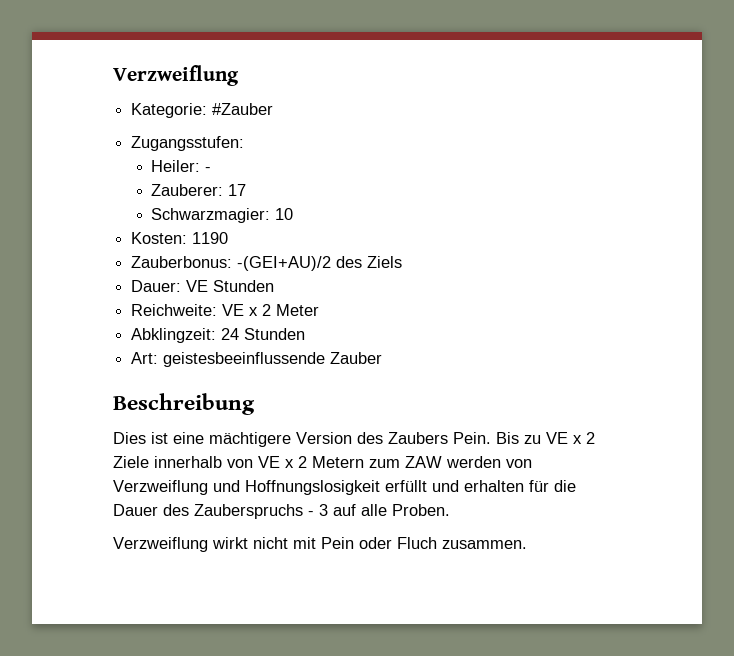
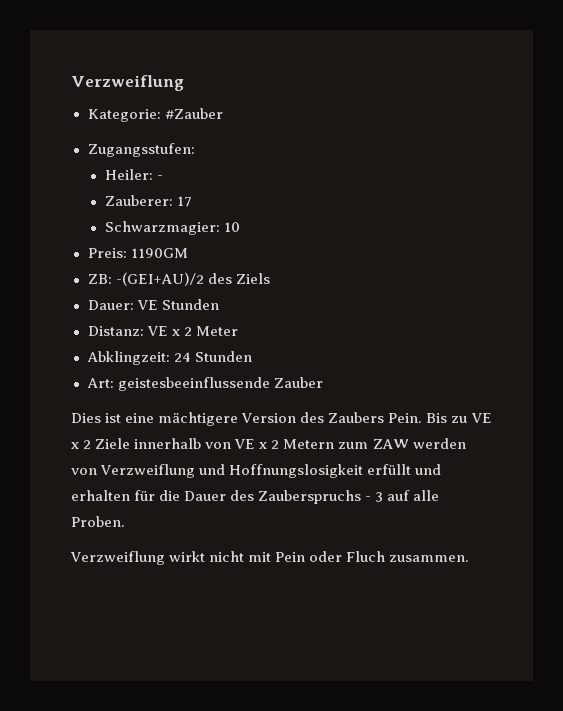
[131,232,229,244] [131,256,233,268] Kosten: 1190 // Zauberbonus: -> [87,248,188,258] [87,274,112,284] Preis: 1190GM // ZB:
[131,304,218,316] Reichweite: -> [87,326,144,336] Distanz:
[113,393,255,415] // Beschreibung -> (323, 382) none

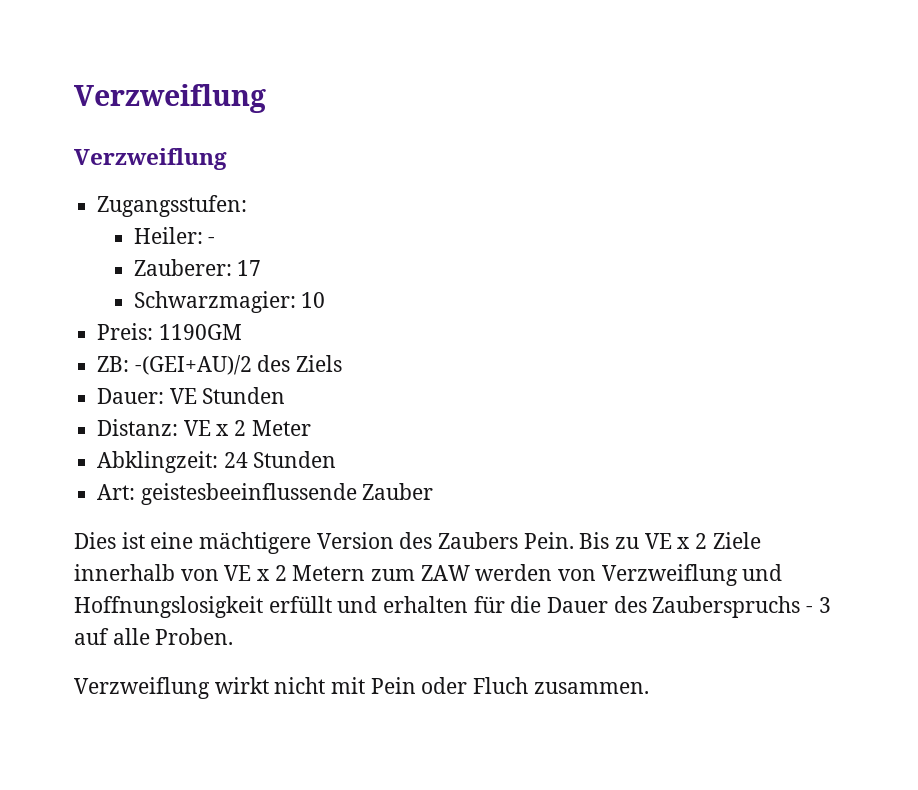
[71,75,184,91] [87,108,223,122] Verzweiflung // Kategorie: #Zauber -> [74,84,266,113] [74,148,227,170] Verzweiflung // Verzweiflung

